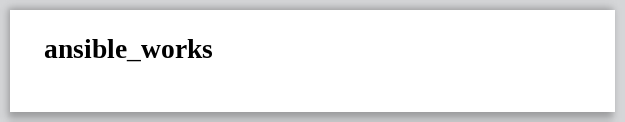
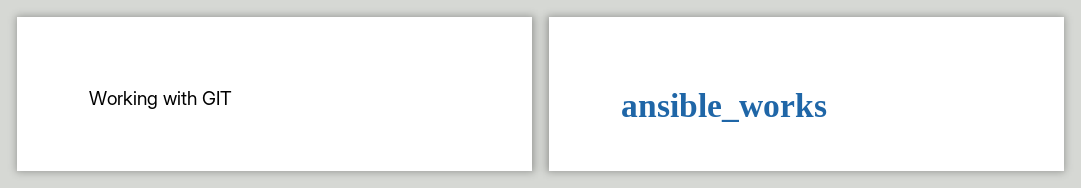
(44, 50) none -> [89,91,233,109] Working with GIT //

